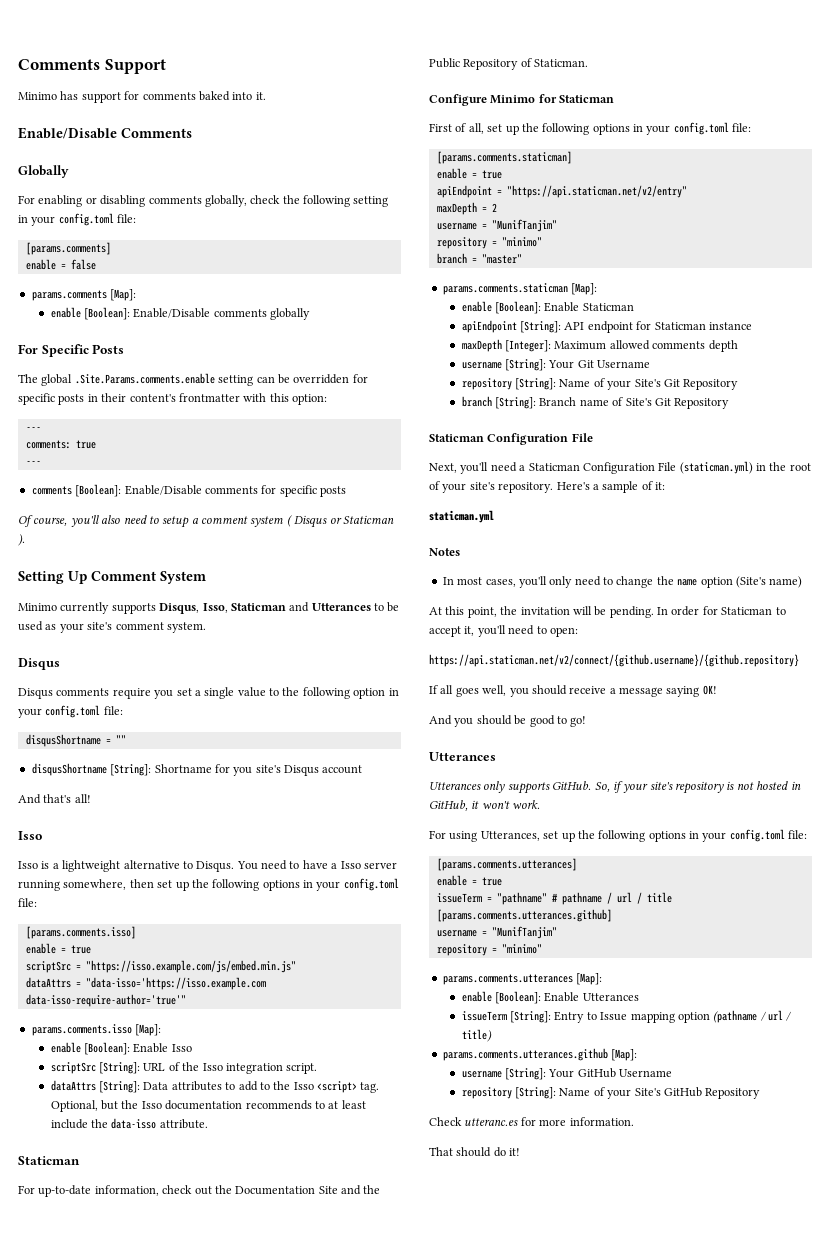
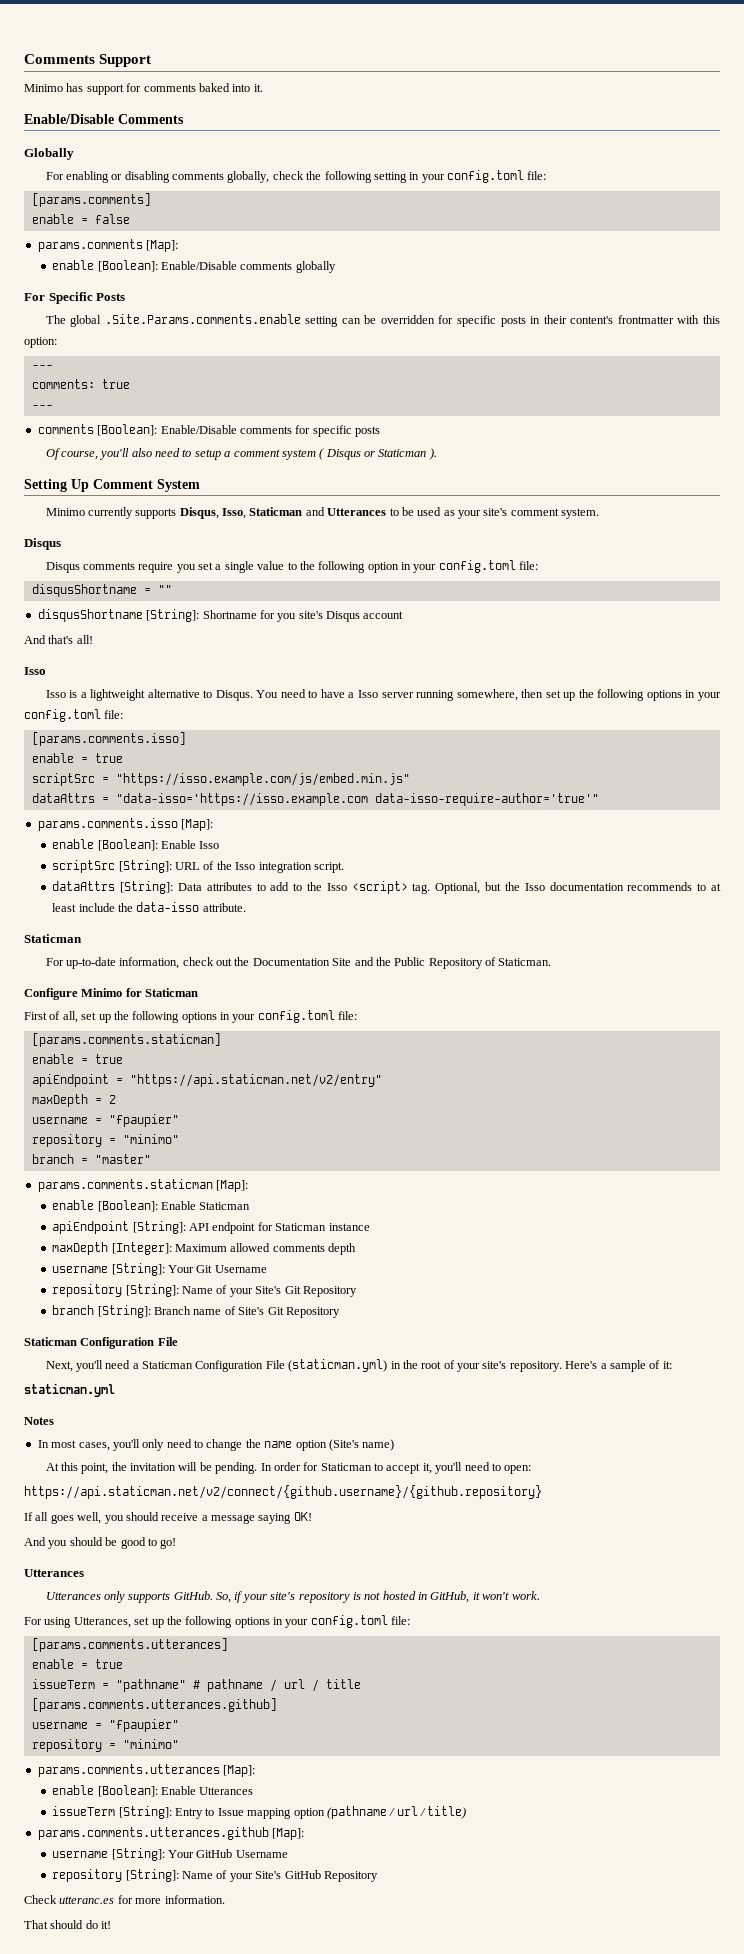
[491,219,557,232] "MunifTanjim" -> [108,1114,179,1127] "fpaupier"
[491,926,557,939] "MunifTanjim" -> [108,1719,179,1732] "fpaupier"

